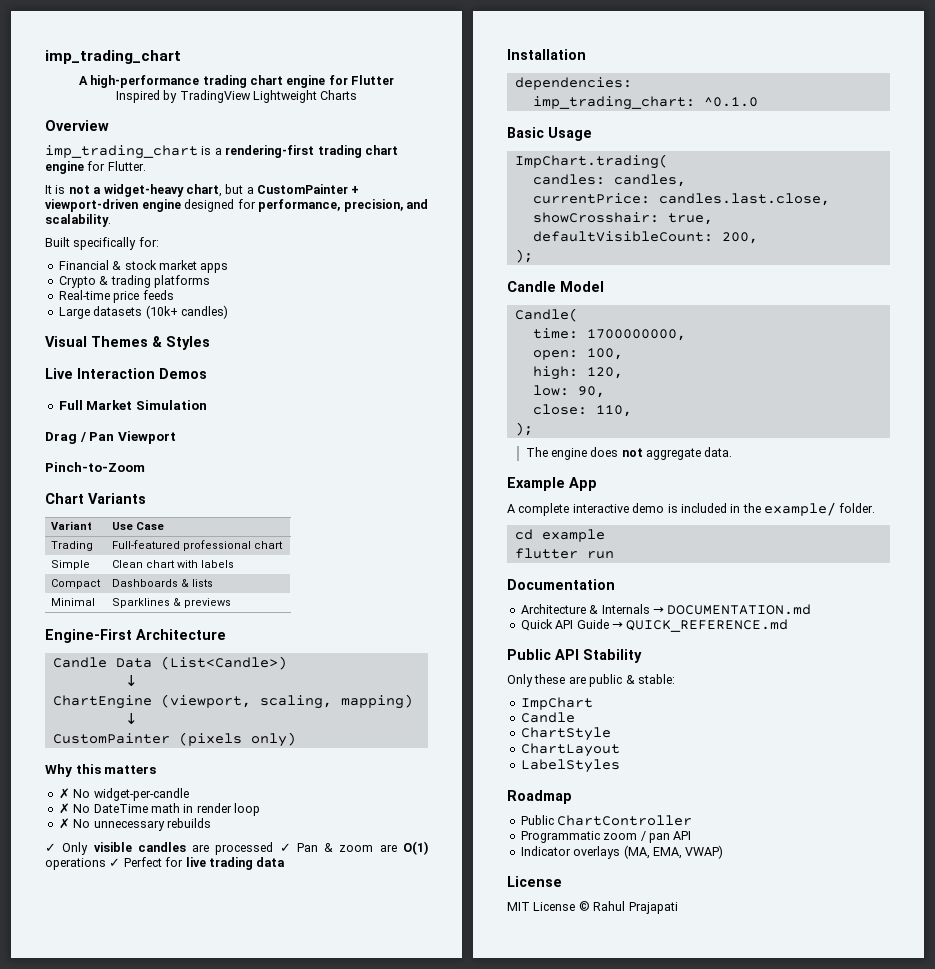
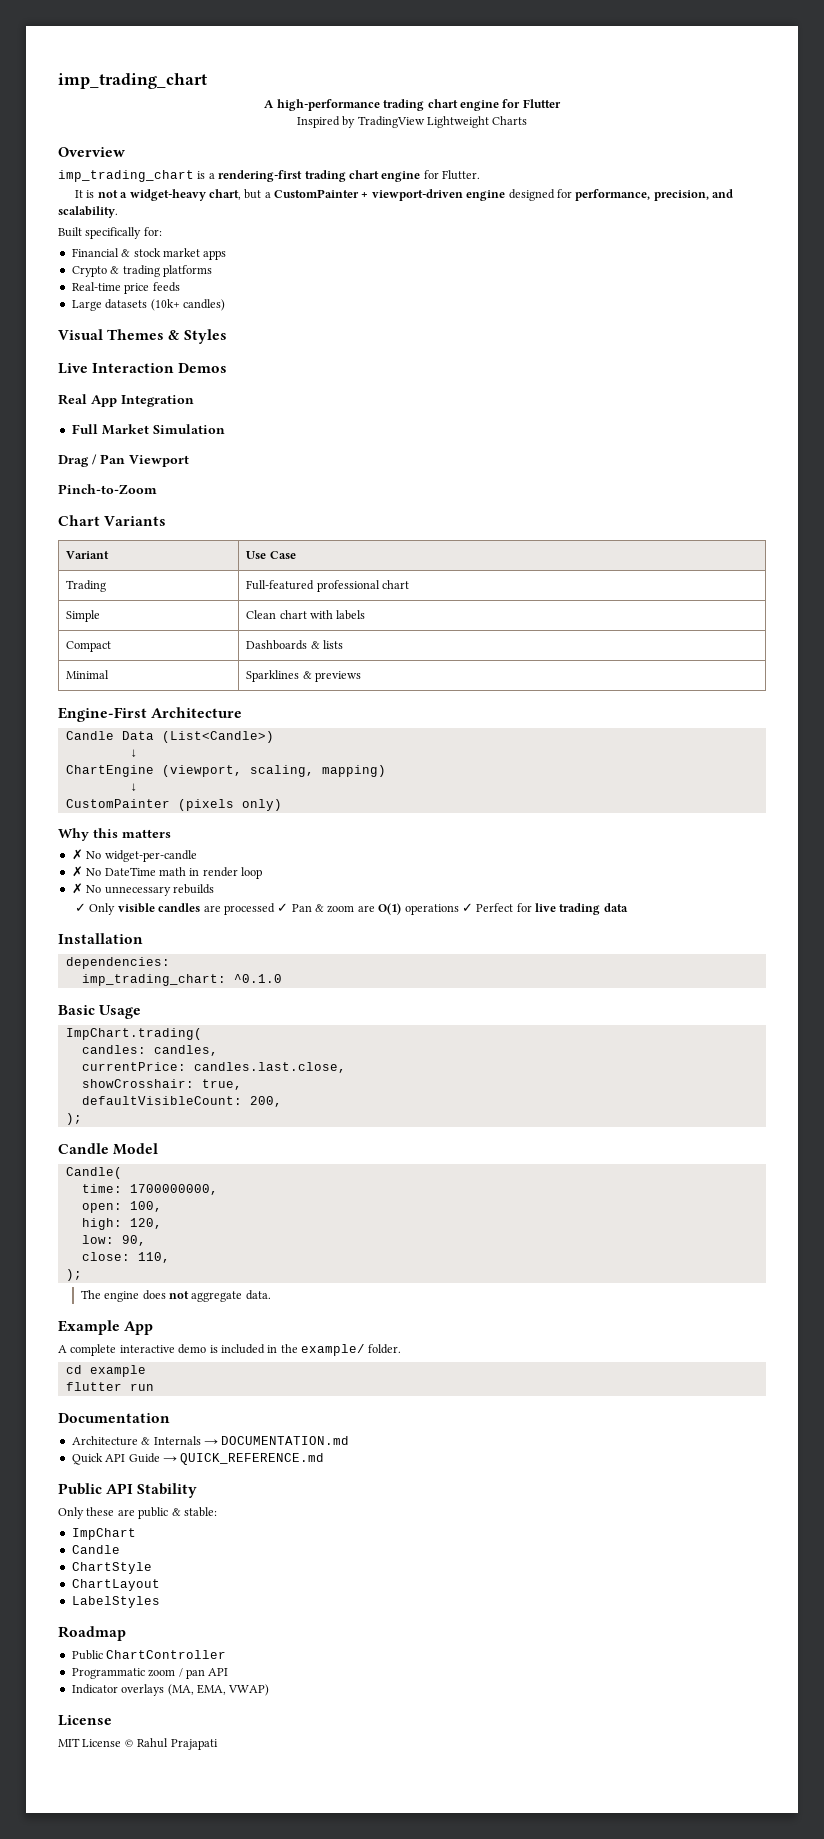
(207, 373) none -> [58,394,194,407] // Real App Integration

